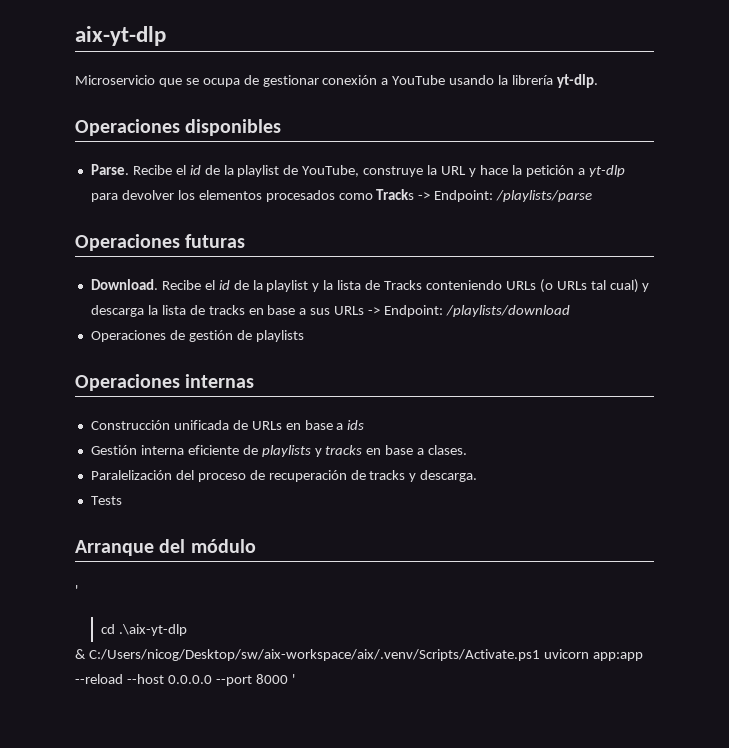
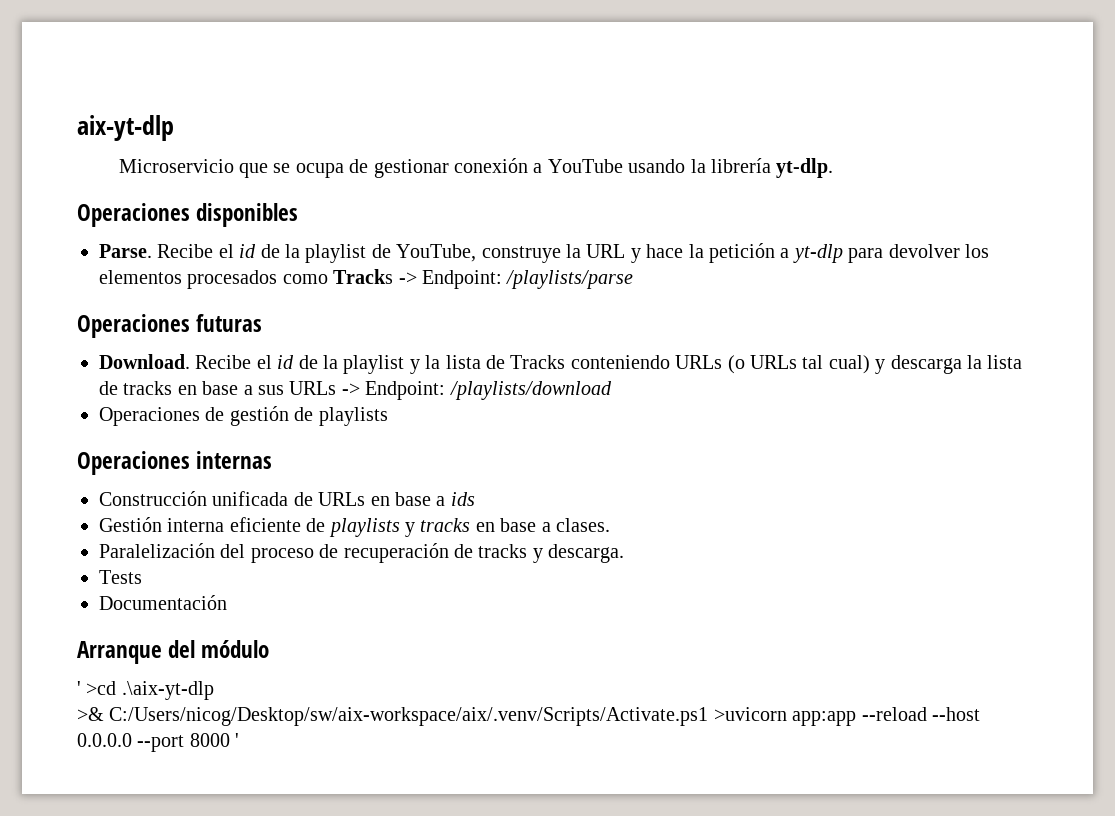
(122, 500) none -> [99,595,227,610] // Documentación
[100,624,115,634] // cd -> [86,681,117,695] >cd
[75,649,589,661] & C:/Users/nicog/Desktop/sw/aix-workspace/aix/.venv/Scripts/Activate.ps1 uvicorn -> [77,707,787,726] >& C:/Users/nicog/Desktop/sw/aix-workspace/aix/.venv/Scripts/Activate.ps1 >uvicorn

